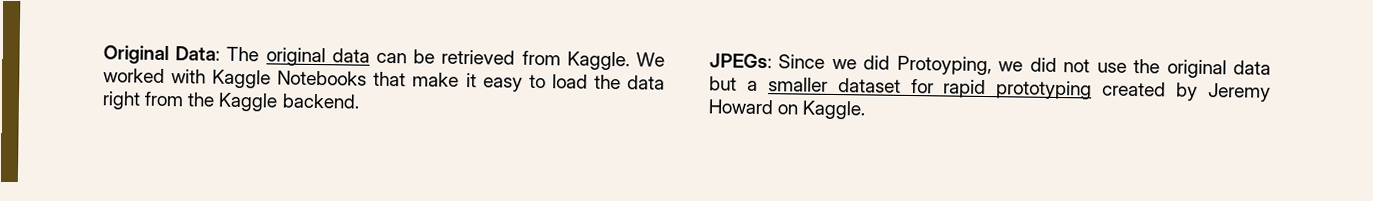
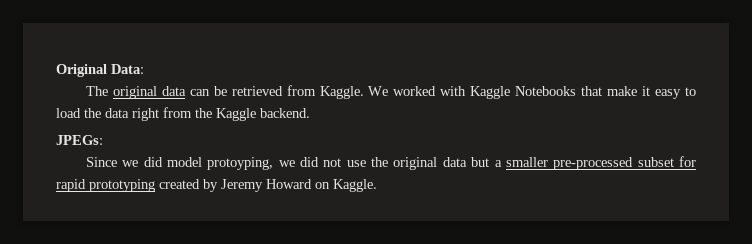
(221, 53) none -> (144, 69) //
(772, 61) none -> (103, 140) //
[896,55,992,76] Protoyping, -> [166,157,274,170] model protoyping,
[837,78,901,93] dataset -> [553,157,674,170] pre-processed subset

